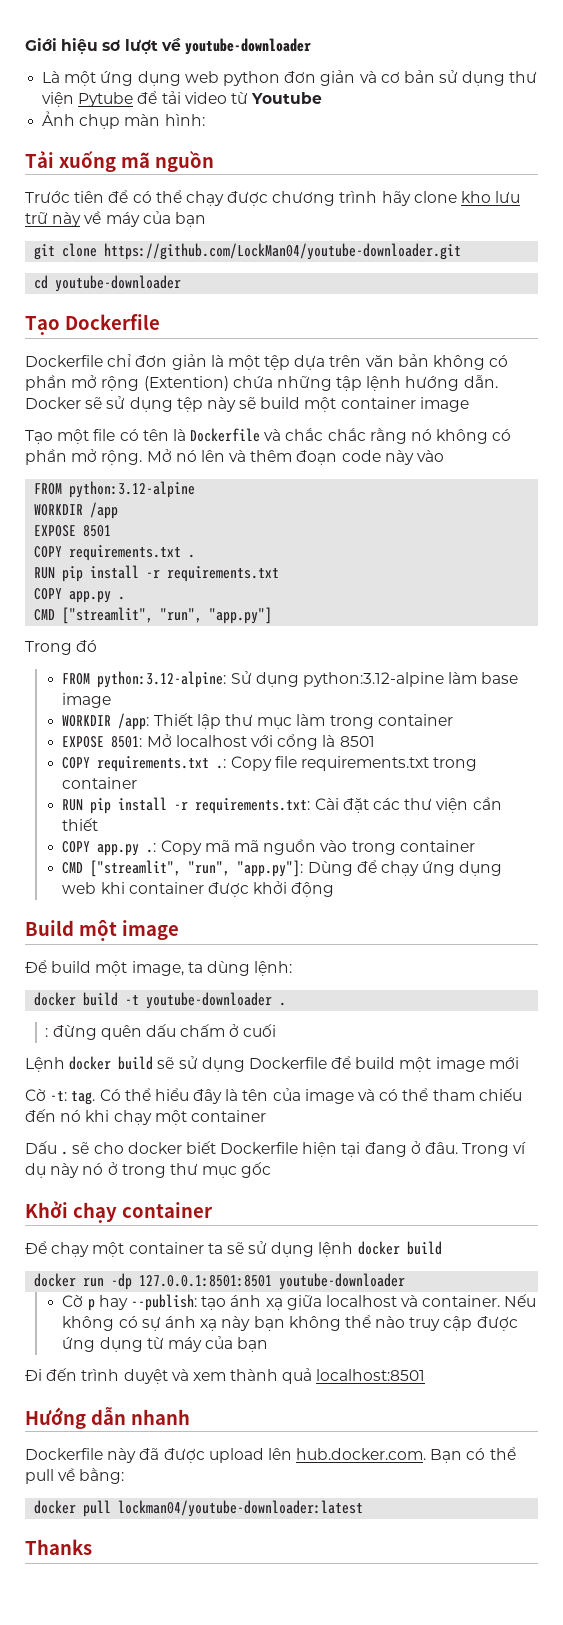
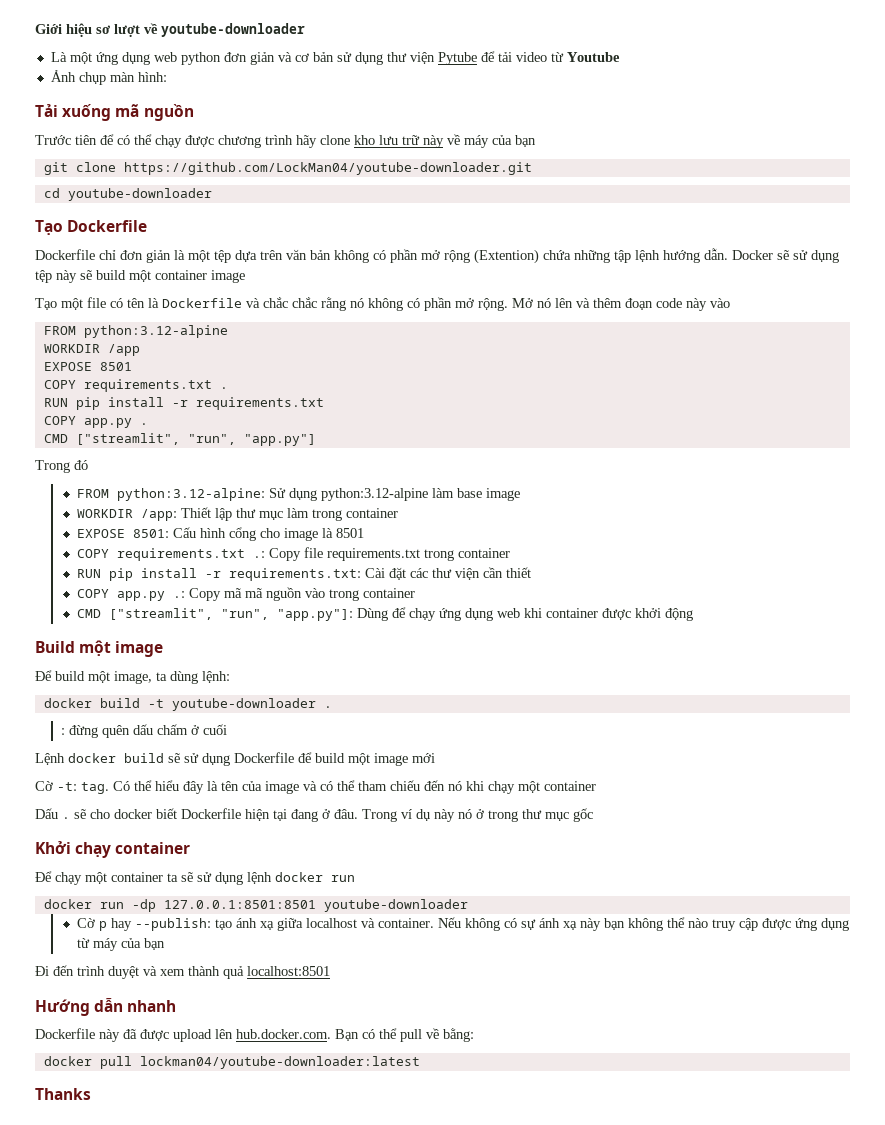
[146,734,319,750] Mở localhost với cổng -> [173,527,319,541] Cấu hình cổng cho image
[406,1241,442,1255] build -> [331,875,355,882] run

